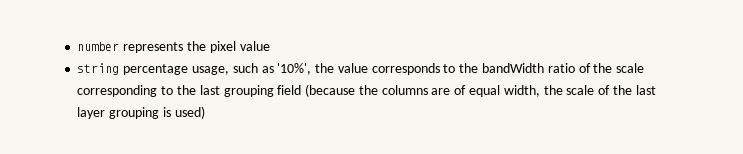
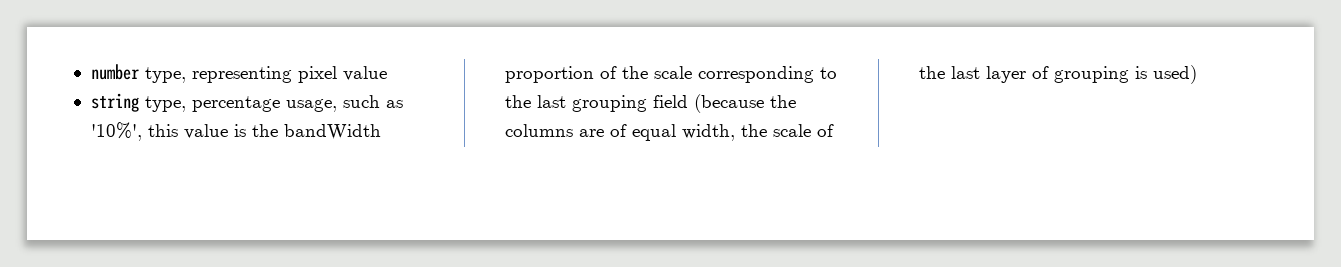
[123,41,206,53] represents the -> [144,66,292,83] type, representing
(120, 69) none -> [144,96,186,112] type,
[315,63,456,75] the value corresponds to -> [147,124,246,139] this value is
[547,63,575,73] ratio -> [504,66,594,83] proportion
(106, 113) none -> [1031,66,1049,79] of

